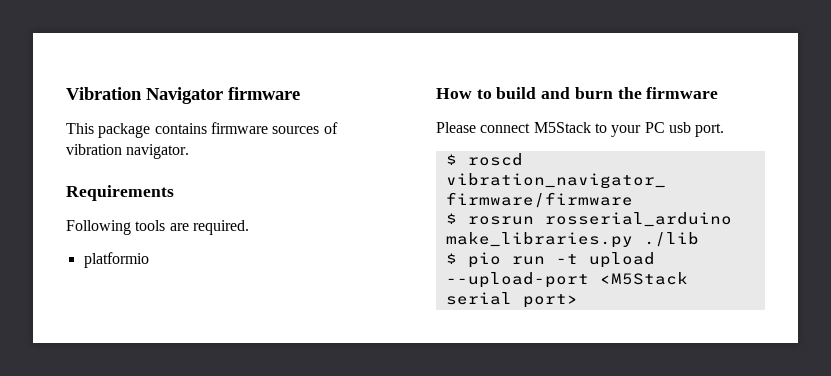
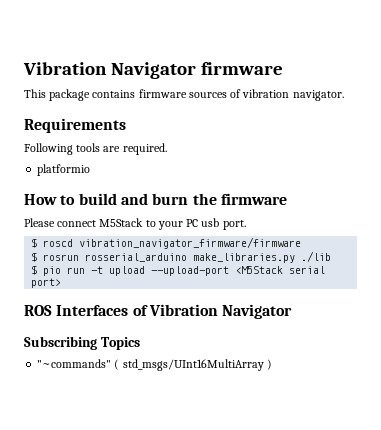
(578, 301) none -> [24,304,293,319] [24,336,140,350] [37,359,272,371] // ROS Interfaces of Vibration Navigator // Subscribing Topics // "~commands" ( std_msgs/UInt16MultiArray )

